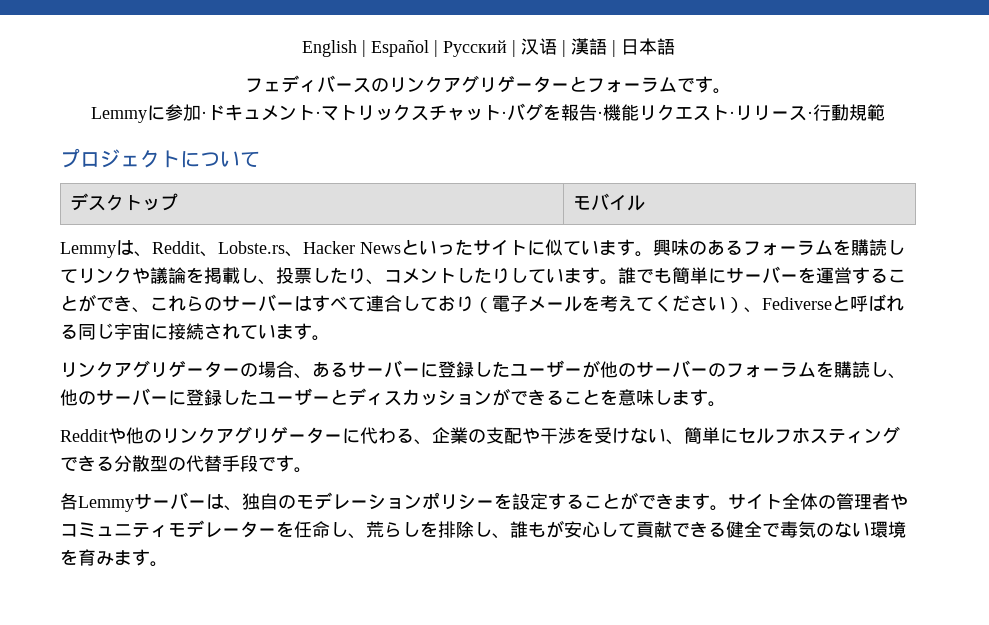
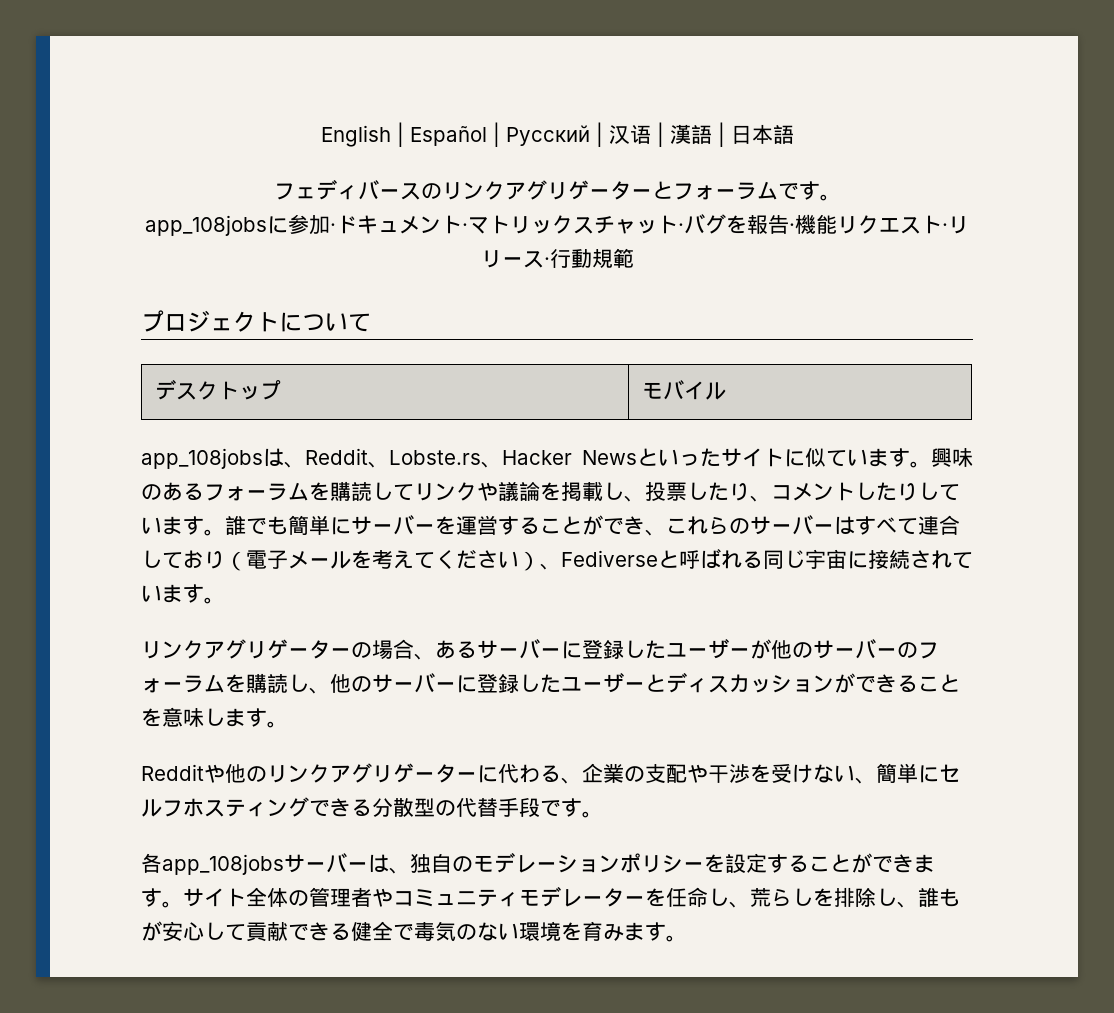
[91,107,147,123] Lemmy -> [145,215,267,236] app_108jobs
[60,242,116,258] Lemmy -> [141,448,263,469] app_108jobs
[78,496,134,512] Lemmy -> [162,854,284,875] app_108jobs

